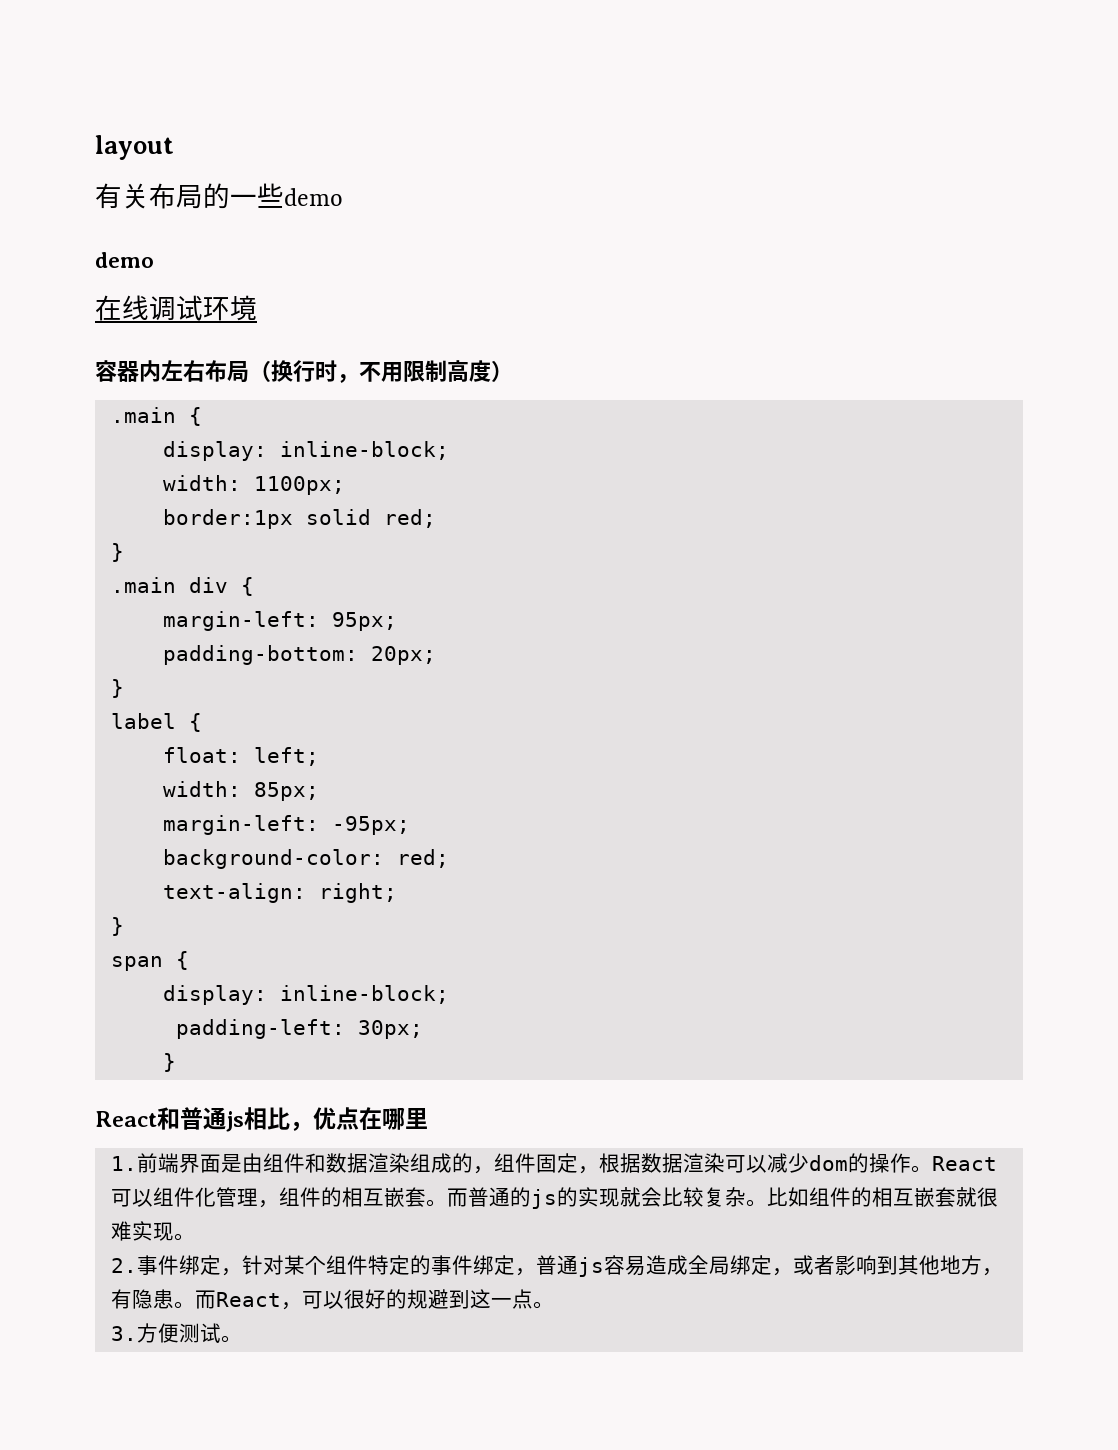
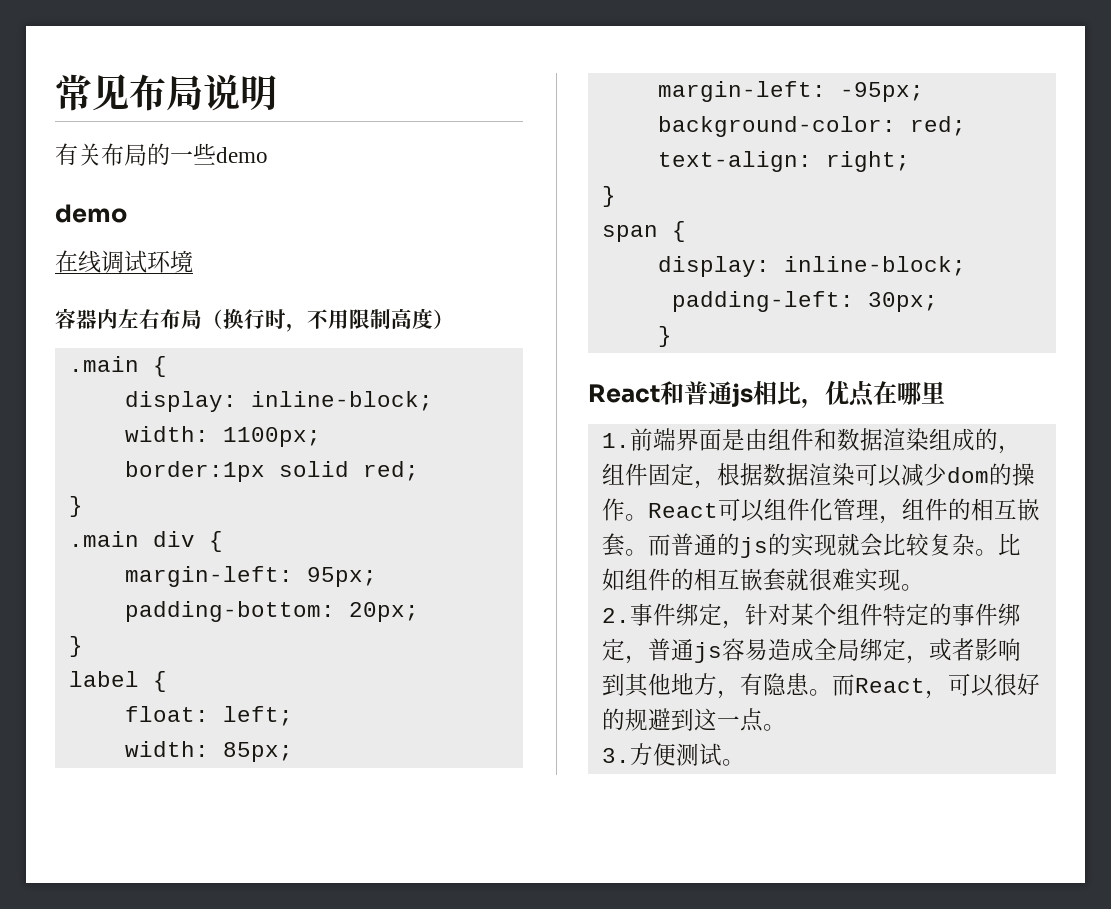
[95,135,174,160] layout -> [55,74,277,111] 常见布局说明

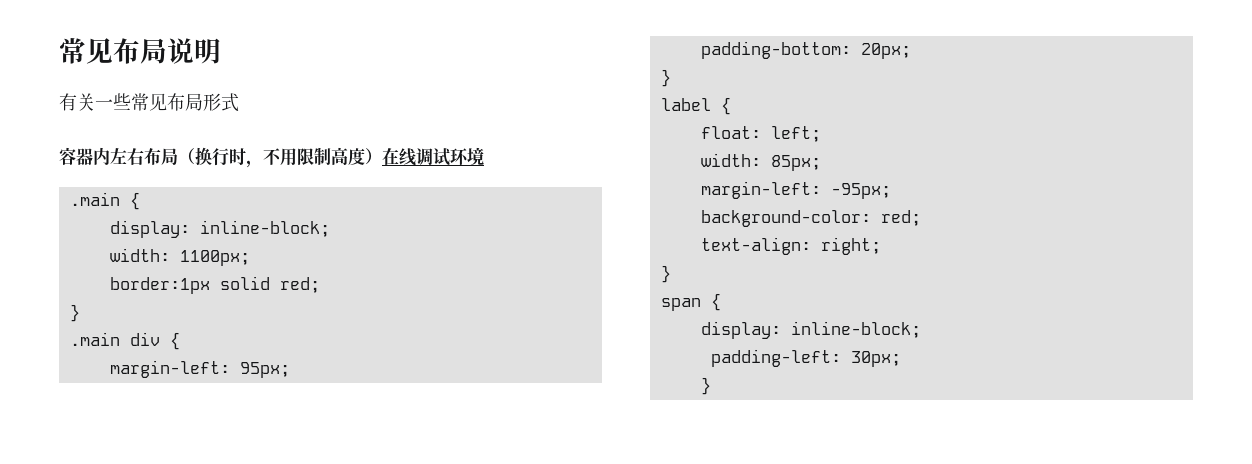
[101,143,268,166] [55,204,127,223] [55,250,193,273] 布局的一些demo // demo // 在线调试环境 -> [95,93,239,112] 一些常见布局形式
(454, 319) none -> [382,147,484,166] 在线调试环境
[588,380,945,408] [601,428,1021,454] [601,463,1035,489] [601,498,1040,524] [601,533,1021,558] [601,568,924,592] [601,603,1021,629] [601,638,1021,664] [601,673,1040,699] [601,708,786,732] [601,743,745,766] // React和普通js相比，优点在哪里 // 1.前端界面是由组件和数据渲染组成的，组件固定，根据数据渲染可以减少dom的操作。React可以组件化管理，组件的相互嵌套。而普通的js的实现就会比较复杂。比如组件的相互嵌套就很难实现。 // 2.事件绑定，针对某个组件特定的事件绑定，普通js容易造成全局绑定，或者影响到其他地方，有隐患。而React，可以很好的规避到这一点。 // 3.方便测试。 -> (711, 386) none

